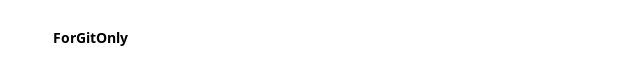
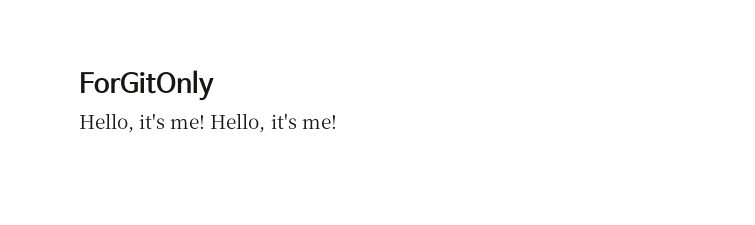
(128, 39) none -> [79,113,337,133] // Hello, it's me! Hello, it's me!

